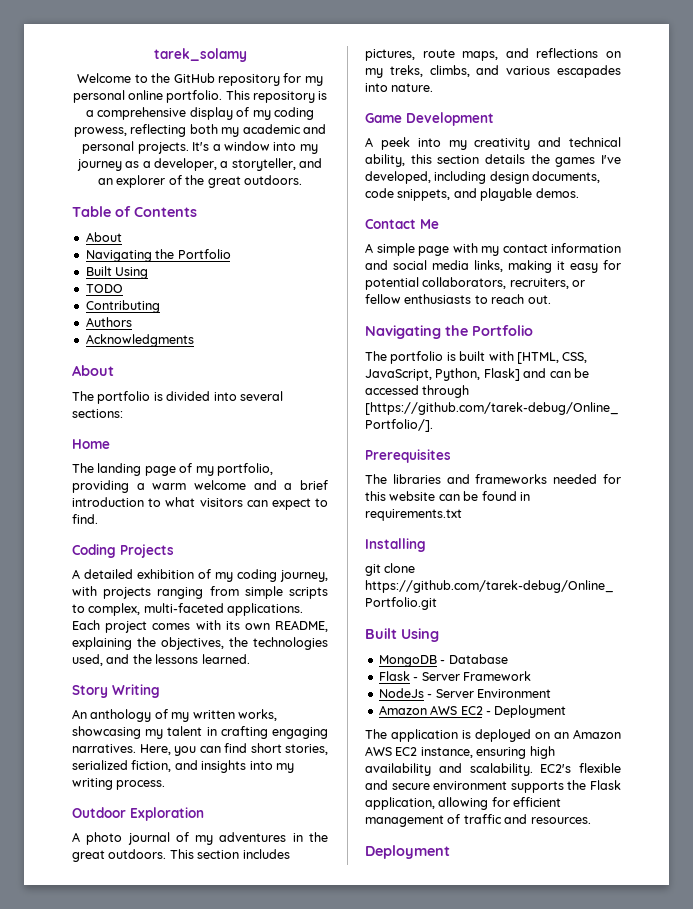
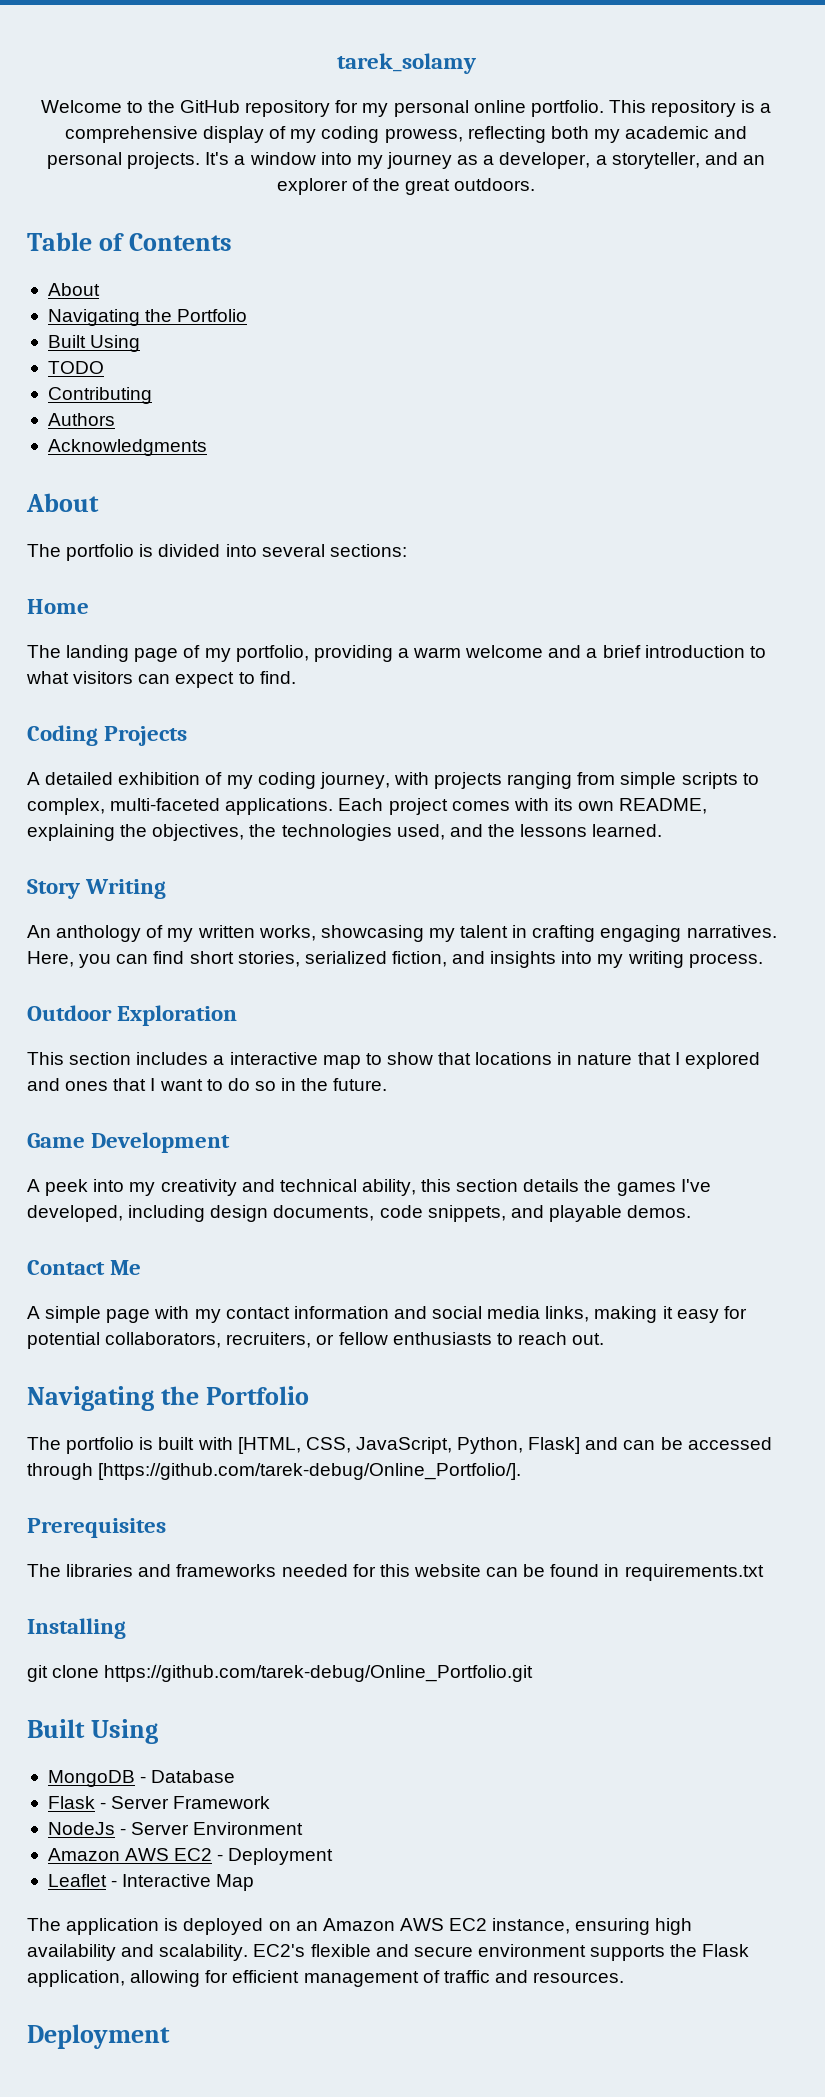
[72,832,328,845] [72,849,290,862] [365,48,621,61] [365,65,621,78] [365,83,434,92] A photo journal of my adventures in the great outdoors. This section includes pictures, route maps, and reflections on my treks, climbs, and various escapades into nature. -> [27,1052,760,1069] [27,1078,388,1091] This section includes a interactive map to show that locations in nature that I explored and ones that I want to do so in the future.
(567, 711) none -> [47,1874,255,1891] // Leaflet - Interactive Map

